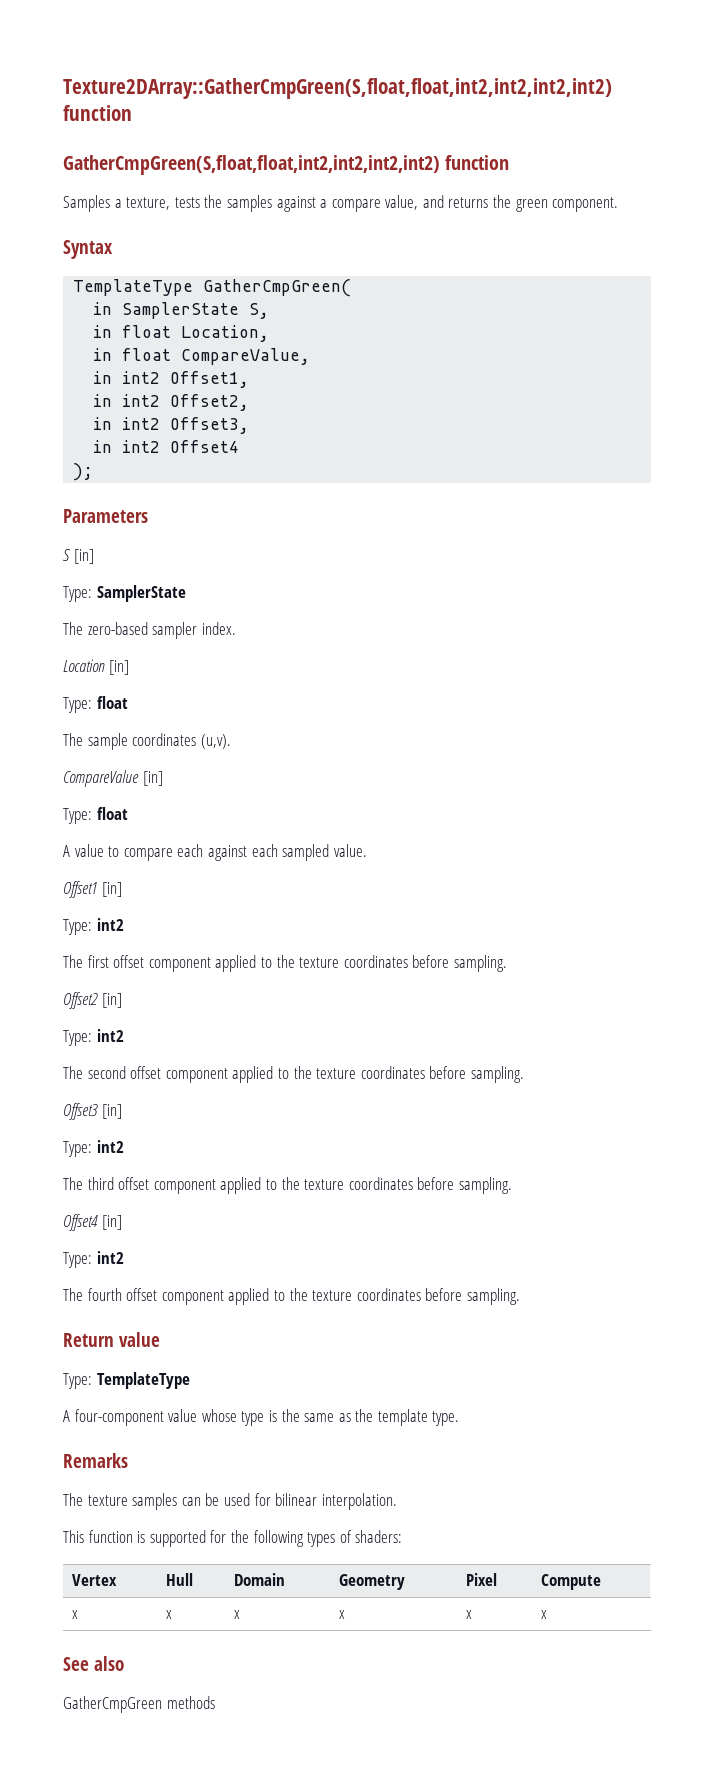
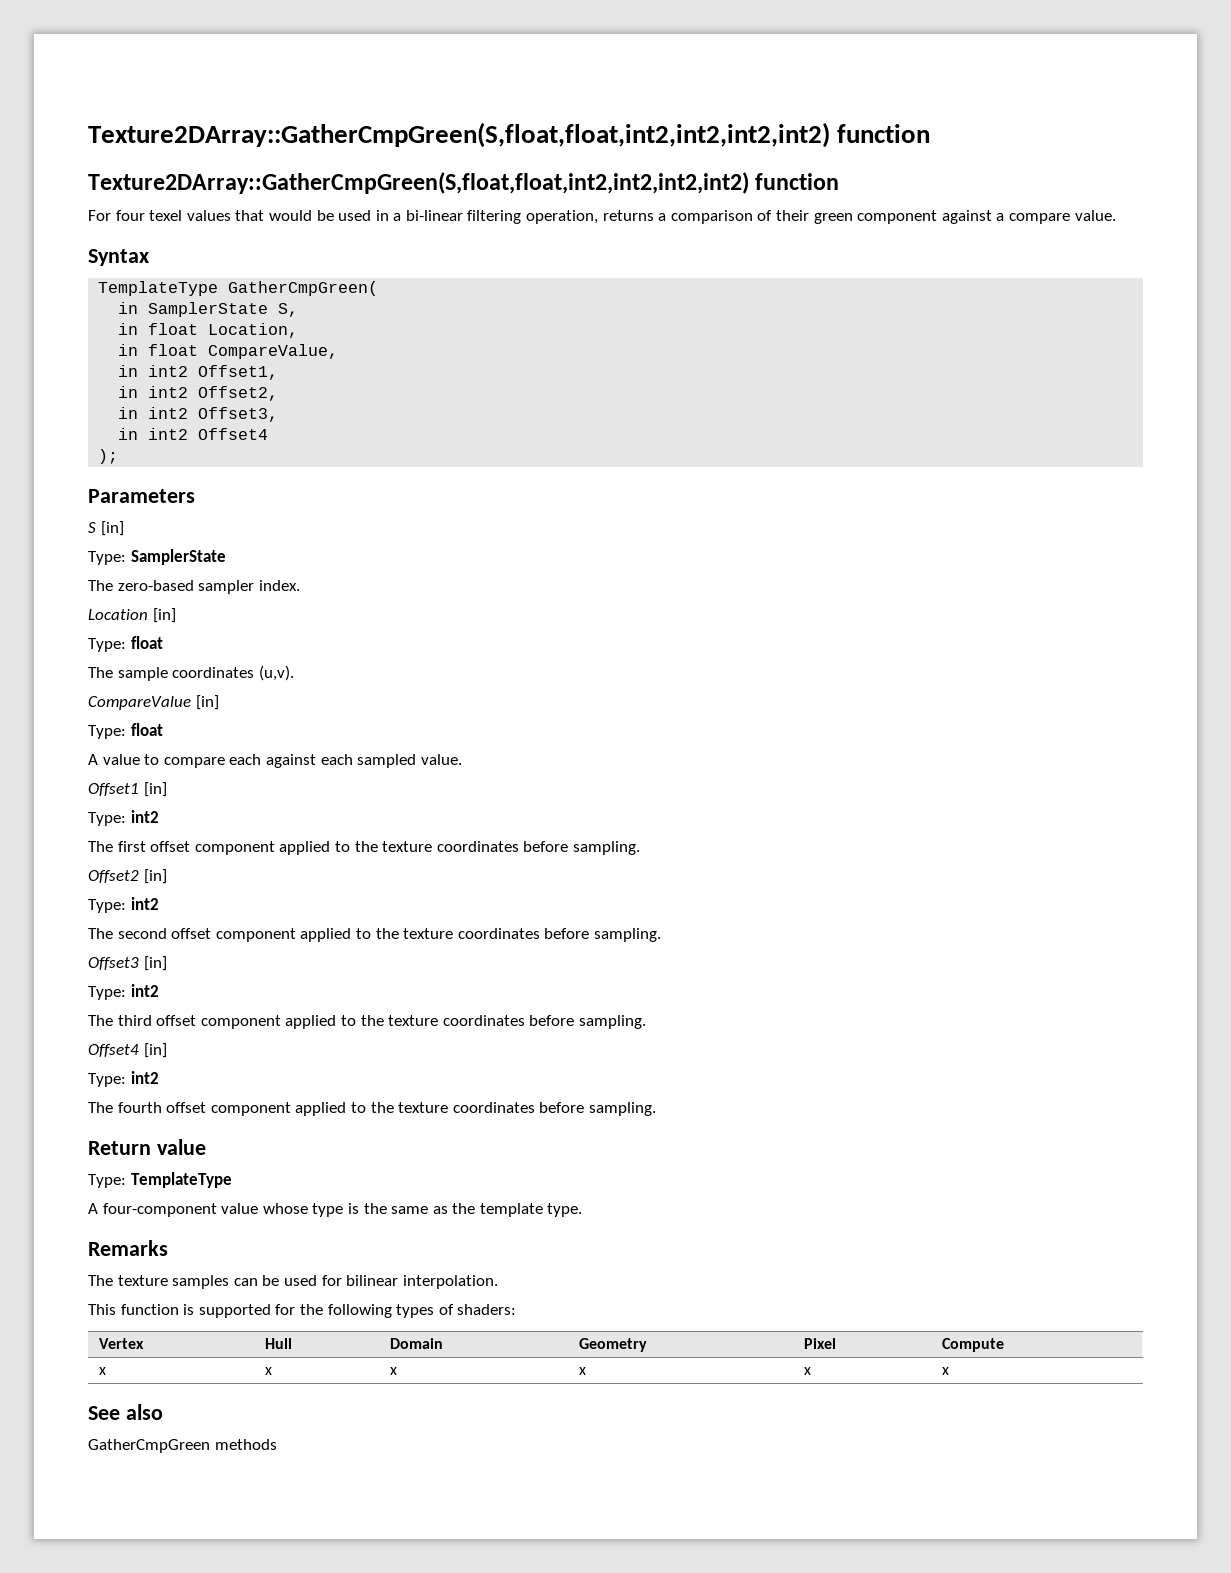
[63,78,612,99] [63,105,132,121] [63,155,510,175] [63,195,619,212] Texture2DArray::GatherCmpGreen(S,float,float,int2,int2,int2,int2) function // GatherCmpGreen(S,float,float,int2,int2,int2,int2) function // Samples a texture, tests the samples against a compare value, and returns the green component. -> [88,122,931,148] [88,172,840,194] [88,210,1116,224] Texture2DArray::GatherCmpGreen(S,float,float,int2,int2,int2,int2) function // Texture2DArray::GatherCmpGreen(S,float,float,int2,int2,int2,int2) function // For four texel values that would be used in a bi-linear filtering operation, returns a comparison of their green component against a compare value.

